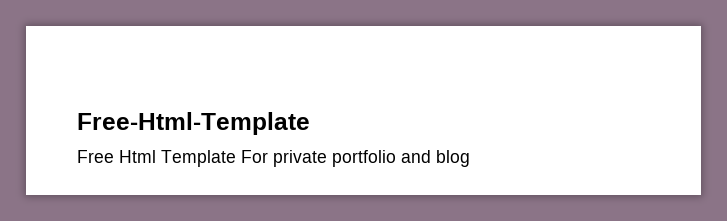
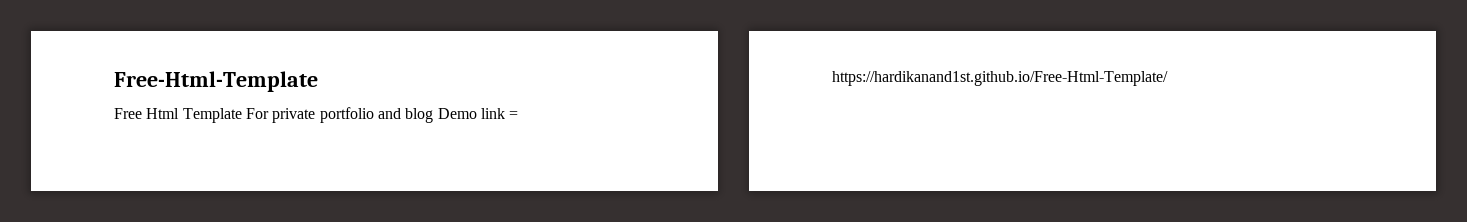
(470, 158) none -> [437,108,519,119] [832,71,1168,86] Demo link = https://hardikanand1st.github.io/Free-Html-Template/

